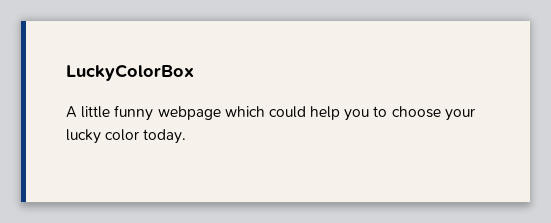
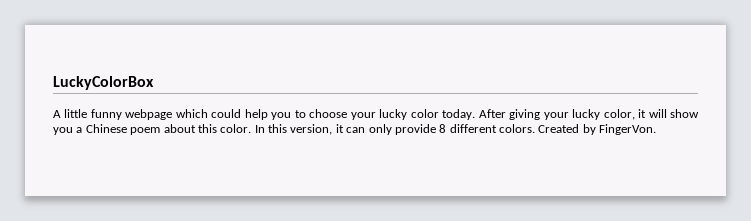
(187, 136) none -> [478,109,700,120] [53,124,657,135] After giving your lucky color, it will show you a Chinese poem about this color. In this version, it can only provide 8 different colors. Created by FingerVon.

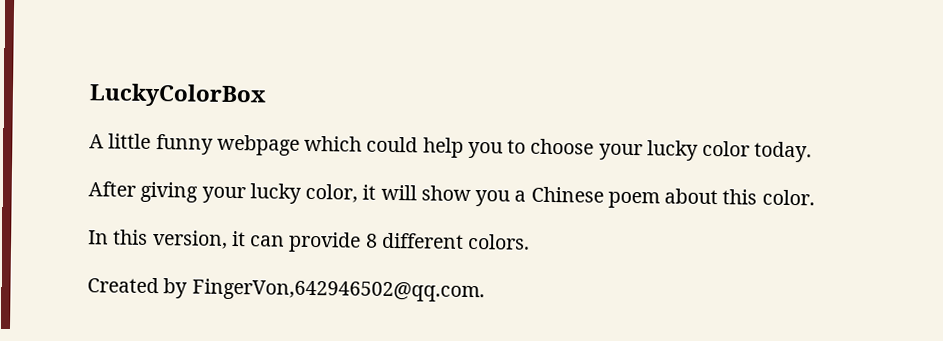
(476, 114) none -> (813, 152) //
(252, 128) none -> (815, 197) //
[368,124,392,135] only -> (286, 241) none
(535, 128) none -> (531, 241) //
[599,124,657,135] FingerVon. -> [191,278,485,303] FingerVon,642946502@qq.com.

